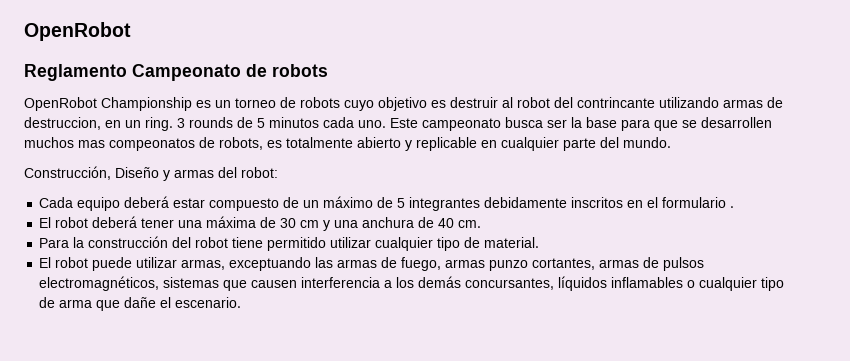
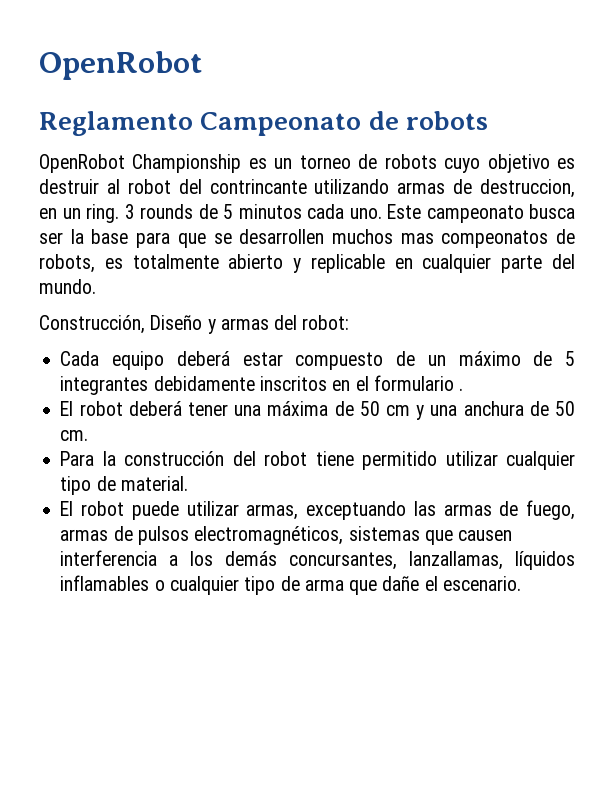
[280,218,297,228] 30 -> [359,401,380,416] 50
[438,218,455,228] 40 -> [554,401,575,416] 50
[489,258,640,271] punzo cortantes, armas -> (109, 535) none
(555, 284) none -> [409,551,504,570] lanzallamas,

